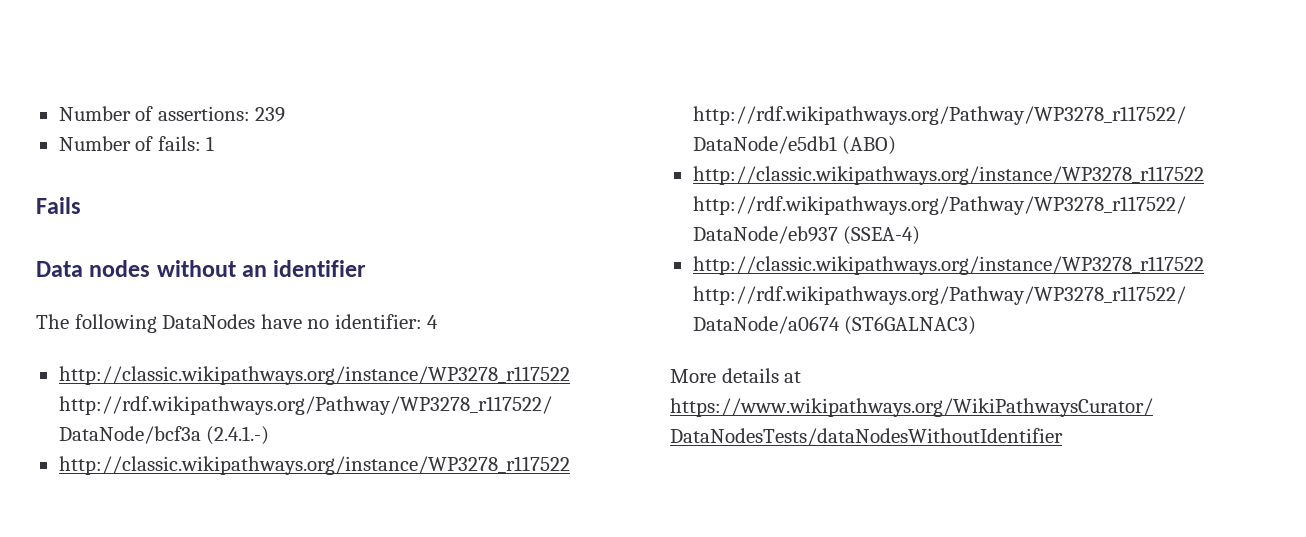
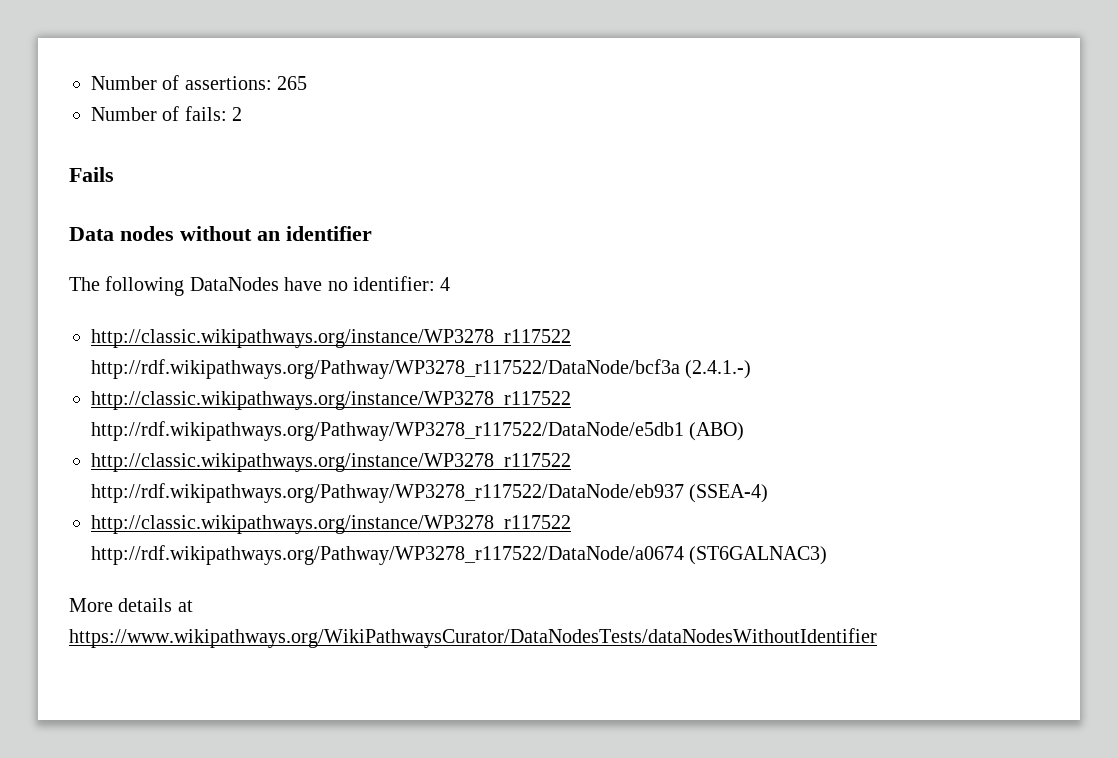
[255,107,286,122] 239 -> [277,76,308,90] 265
[206,136,215,151] 1 -> [232,107,243,121] 2

